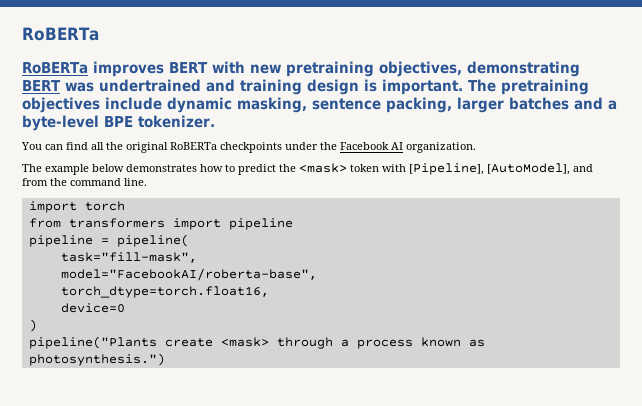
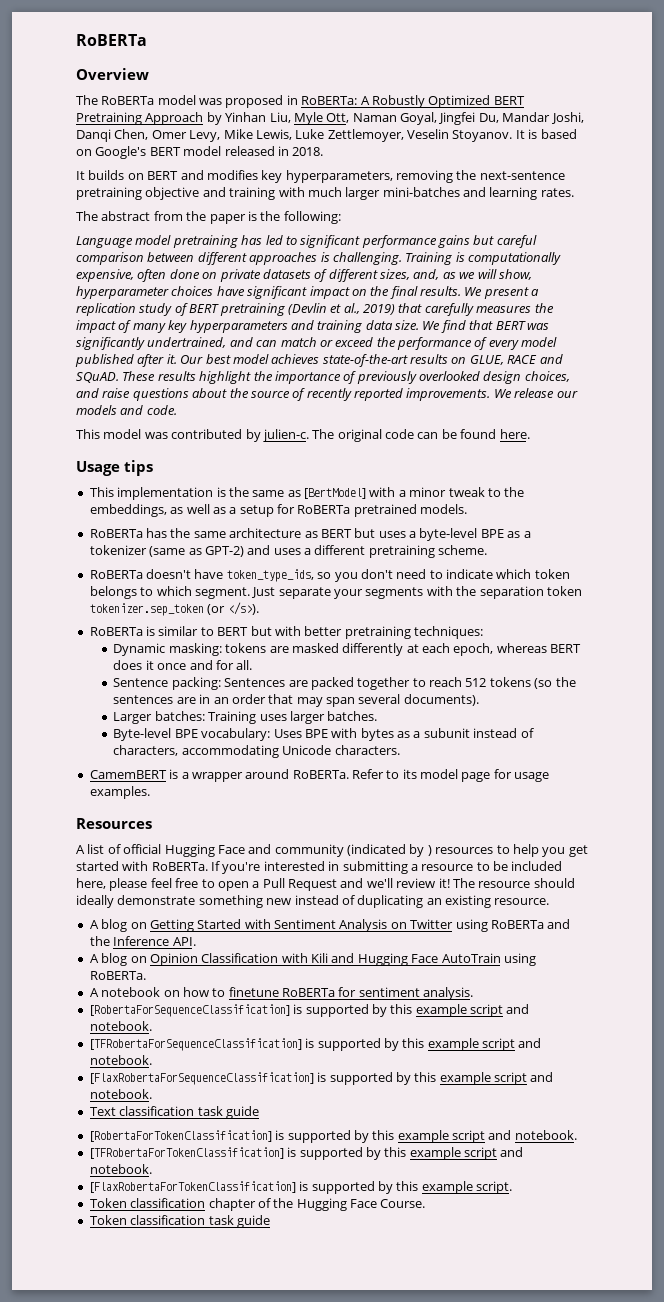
[22,61,580,77] [22,79,589,95] [22,97,617,113] [22,115,215,131] [21,142,476,153] [22,163,593,175] [22,178,147,186] [28,201,125,213] [28,218,293,230] [28,234,189,247] [60,252,197,263] [60,268,317,281] [60,286,269,298] [60,303,125,313] [28,319,37,332] [28,336,485,349] [28,353,165,366] RoBERTa improves BERT with new pretraining objectives, demonstrating BERT was undertrained and training design is important. The pretraining objectives include dynamic masking, sentence packing, larger batches and a byte-level BPE tokenizer. // You can find all the original RoBERTa checkpoints under the Facebook AI organization. // The example below demonstrates how to predict the <mask> token with [Pipeline], [AutoModel], and from the command line. // import torch // from transformers import pipeline // pipeline = pipeline( // task="fill-mask", // model="FacebookAI/roberta-base", // torch_dtype=torch.float16, // device=0 // ) // pipeline("Plants create <mask> through a process known as photosynthesis.") -> [76,68,149,80] [76,95,525,108] [76,112,584,125] [76,129,577,142] [76,146,324,159] [76,170,565,183] [76,187,574,200] [76,211,341,224] [76,235,537,248] [76,252,561,265] [76,269,532,282] [76,286,540,299] [76,303,554,316] [76,320,549,333] [76,337,558,350] [75,354,563,367] [76,371,570,384] [76,388,578,401] [76,405,177,415] [76,429,530,442] [76,460,153,476] [89,487,525,500] [89,504,468,517] [89,528,531,541] [89,545,488,558] [89,569,570,582] [89,586,582,599] [89,602,259,616] [89,626,484,639] [113,643,582,656] [113,660,253,670] [113,677,576,690] [113,694,479,707] [113,711,378,724] [113,728,534,741] [113,745,400,758] [89,769,550,782] [89,786,150,799] [76,818,152,829] [76,844,588,857] [76,861,563,874] [76,878,575,891] [76,895,550,908] [89,919,571,932] [89,936,196,946] [89,953,536,966] [89,971,146,980] [89,987,474,1000] [89,1004,530,1017] [89,1021,152,1031] [89,1038,542,1051] [89,1055,152,1065] [89,1072,554,1085] [89,1089,152,1099] [89,1106,259,1119] [89,1130,577,1143] [89,1147,524,1160] [89,1164,152,1174] [89,1181,512,1194] [89,1198,426,1211] [89,1215,270,1228] Overview // The RoBERTa model was proposed in RoBERTa: A Robustly Optimized BERT Pretraining Approach by Yinhan Liu, Myle Ott, Naman Goyal, Jingfei Du, Mandar Joshi, Danqi Chen, Omer Levy, Mike Lewis, Luke Zettlemoyer, Veselin Stoyanov. It is based on Google's BERT model released in 2018. // It builds on BERT and modifies key hyperparameters, removing the next-sentence pretraining objective and training with much larger mini-batches and learning rates. // The abstract from the paper is the following: // Language model pretraining has led to significant performance gains but careful comparison between different approaches is challenging. Training is computationally expensive, often done on private datasets of different sizes, and, as we will show, hyperparameter choices have significant impact on the final results. We present a replication study of BERT pretraining (Devlin et al., 2019) that carefully measures the impact of many key hyperparameters and training data size. We find that BERT was significantly undertrained, and can match or exceed the performance of every model published after it. Our best model achieves state-of-the-art results on GLUE, RACE and SQuAD. These results highlight the importance of previously overlooked design choices, and raise questions about the source of recently reported improvements. We release our models and code. // This model was contributed by julien-c. The original code can be found here. // Usage tips // This implementation is the same as [BertModel] with a minor tweak to the embeddings, as well as a setup for RoBERTa pretrained models. // RoBERTa has the same architecture as BERT but uses a byte-level BPE as a tokenizer (same as GPT-2) and uses a different pretraining scheme. // RoBERTa doesn't have token_type_ids, so you don't need to indicate which token belongs to which segment. Just separate your segments with the separation token tokenizer.sep_token (or </s>). // RoBERTa is similar to BERT but with better pretraining techniques: // Dynamic masking: tokens are masked differently at each epoch, whereas BERT does it once and for all. // Sentence packing: Sentences are packed together to reach 512 tokens (so the sentences are in an order that may span several documents). // Larger batches: Training uses larger batches. // Byte-level BPE vocabulary: Uses BPE with bytes as a subunit instead of characters, accommodating Unicode characters. // CamemBERT is a wrapper around RoBERTa. Refer to its model page for usage examples. // Resources // A list of official Hugging Face and community (indicated by ) resources to help you get started with RoBERTa. If you're interested in submitting a resource to be included here, please feel free to open a Pull Request and we'll review it! The resource should ideally demonstrate something new instead of duplicating an existing resource. // A blog on Getting Started with Sentiment Analysis on Twitter using RoBERTa and the Inference API. // A blog on Opinion Classification with Kili and Hugging Face AutoTrain using RoBERTa. // A notebook on how to finetune RoBERTa for sentiment analysis. // [RobertaForSequenceClassification] is supported by this example script and notebook. // [TFRobertaForSequenceClassification] is supported by this example script and notebook. // [FlaxRobertaForSequenceClassification] is supported by this example script and notebook. // Text classification task guide // [RobertaForTokenClassification] is supported by this example script and notebook. // [TFRobertaForTokenClassification] is supported by this example script and notebook. // [FlaxRobertaForTokenClassification] is supported by this example script. // Token classification chapter of the Hugging Face Course. // Token classification task guide

